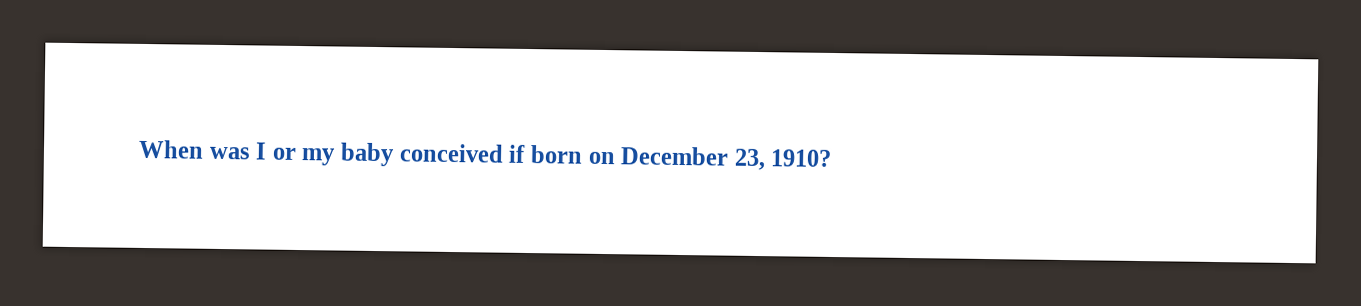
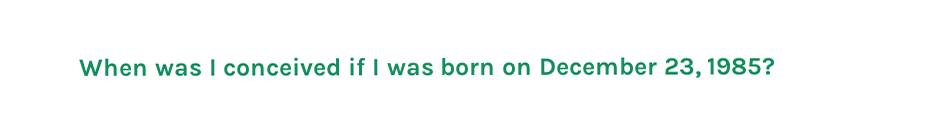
[271,142,527,167] or my baby conceived if -> [222,57,435,77] conceived if I was
[770,149,833,167] 1910? -> [706,57,777,76] 1985?

